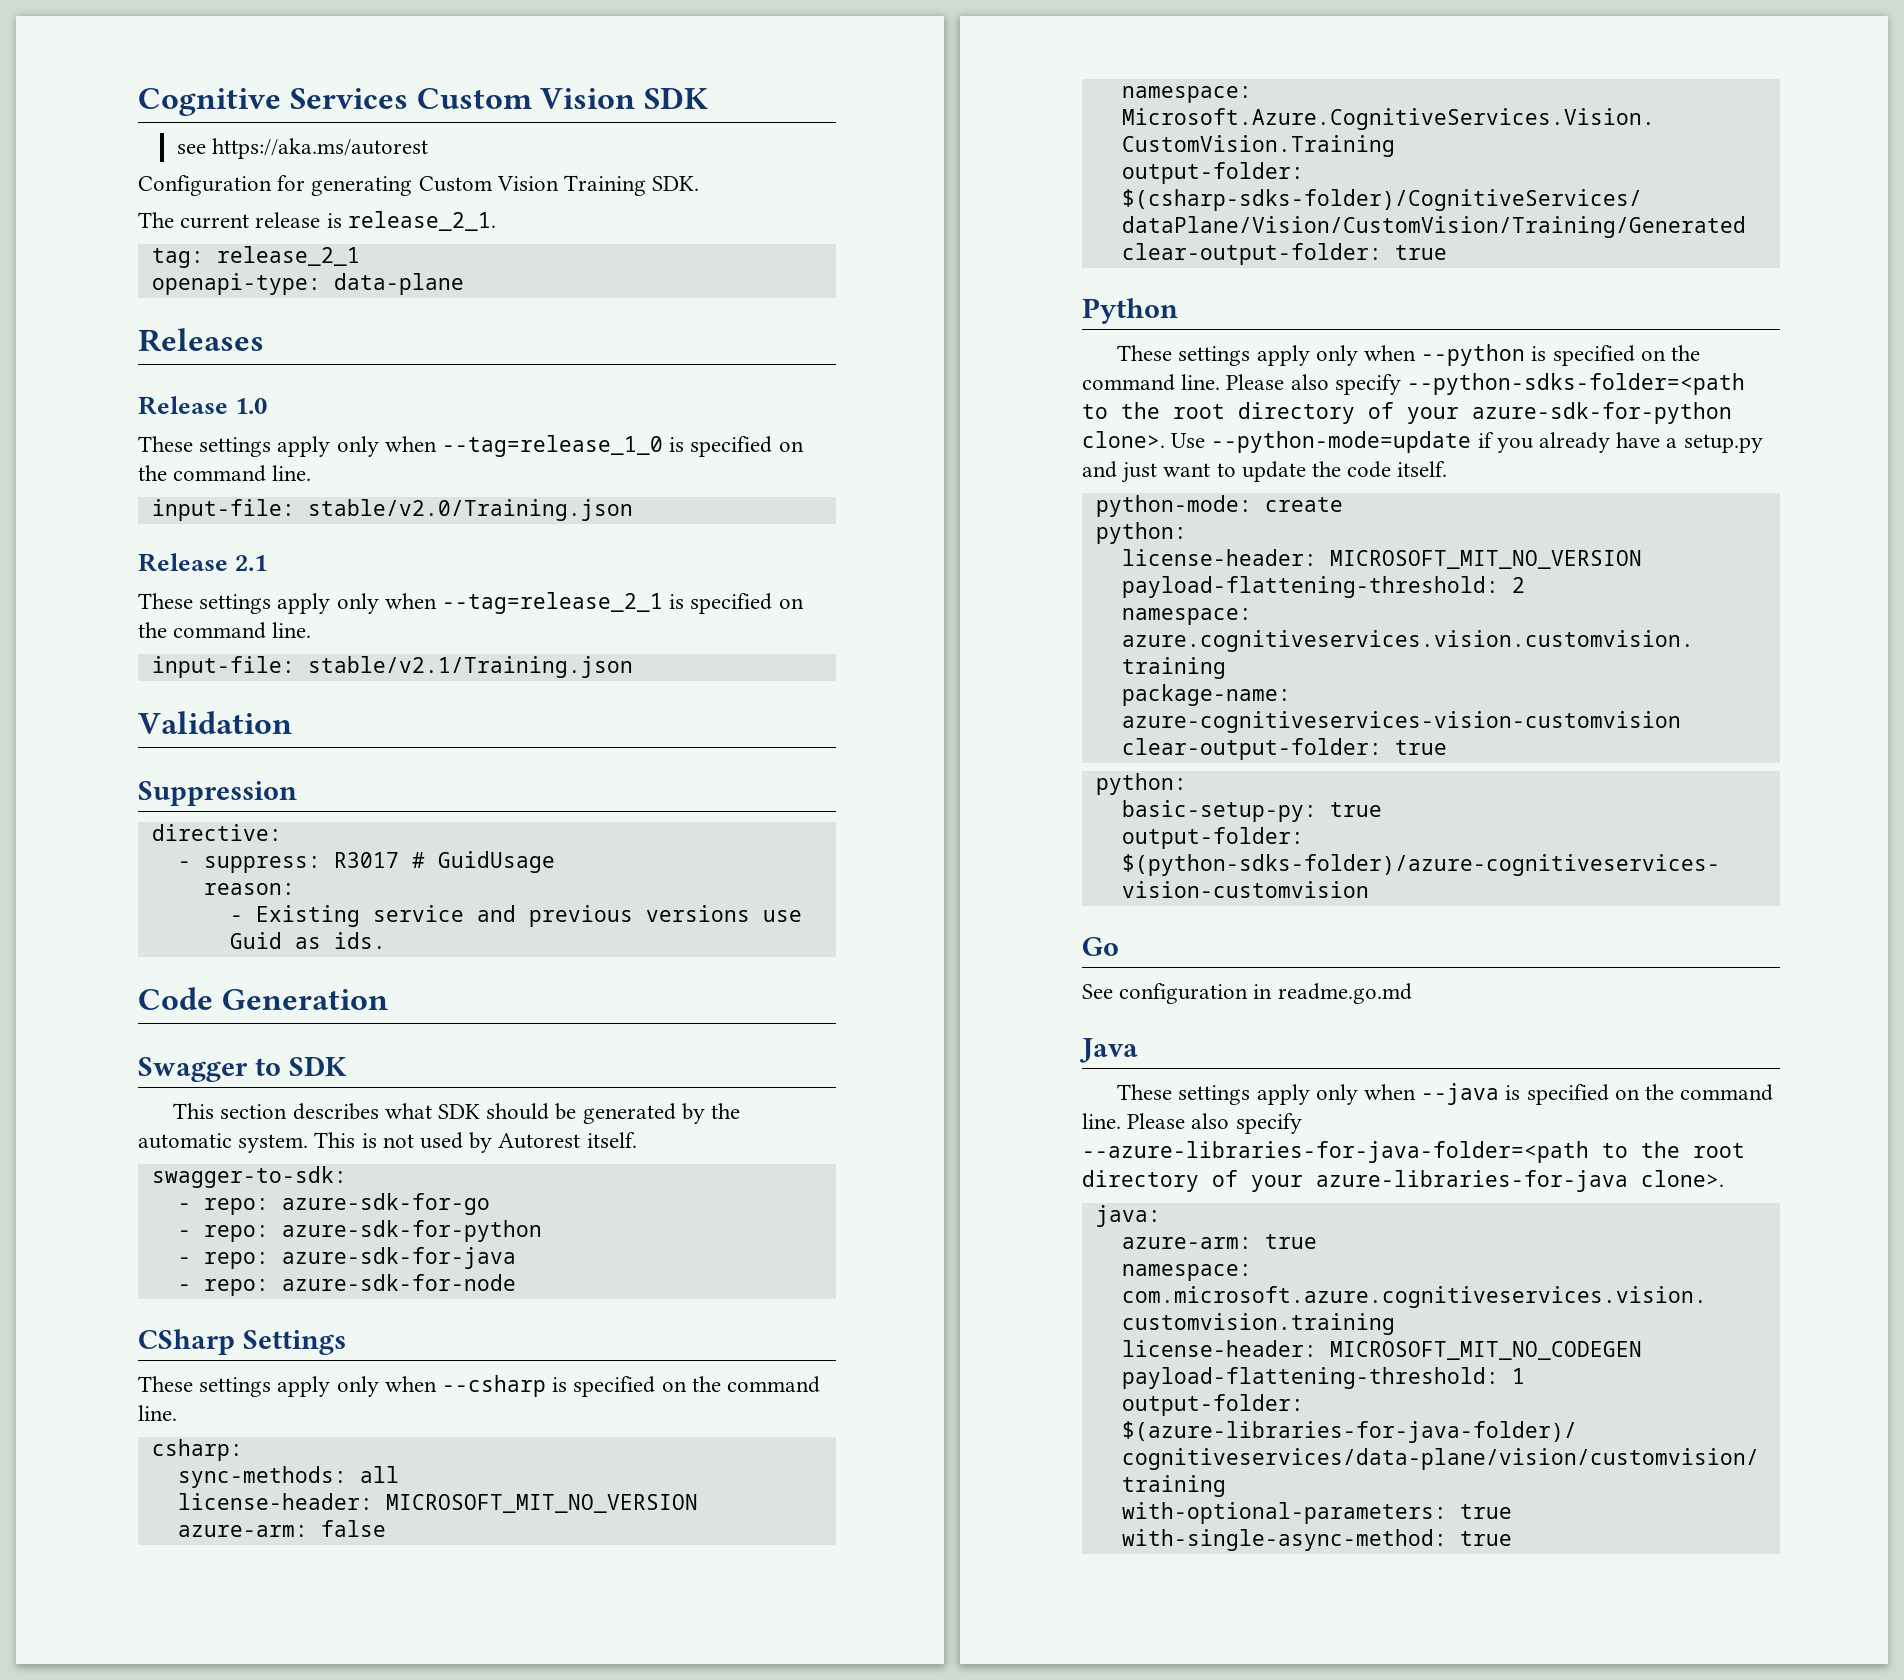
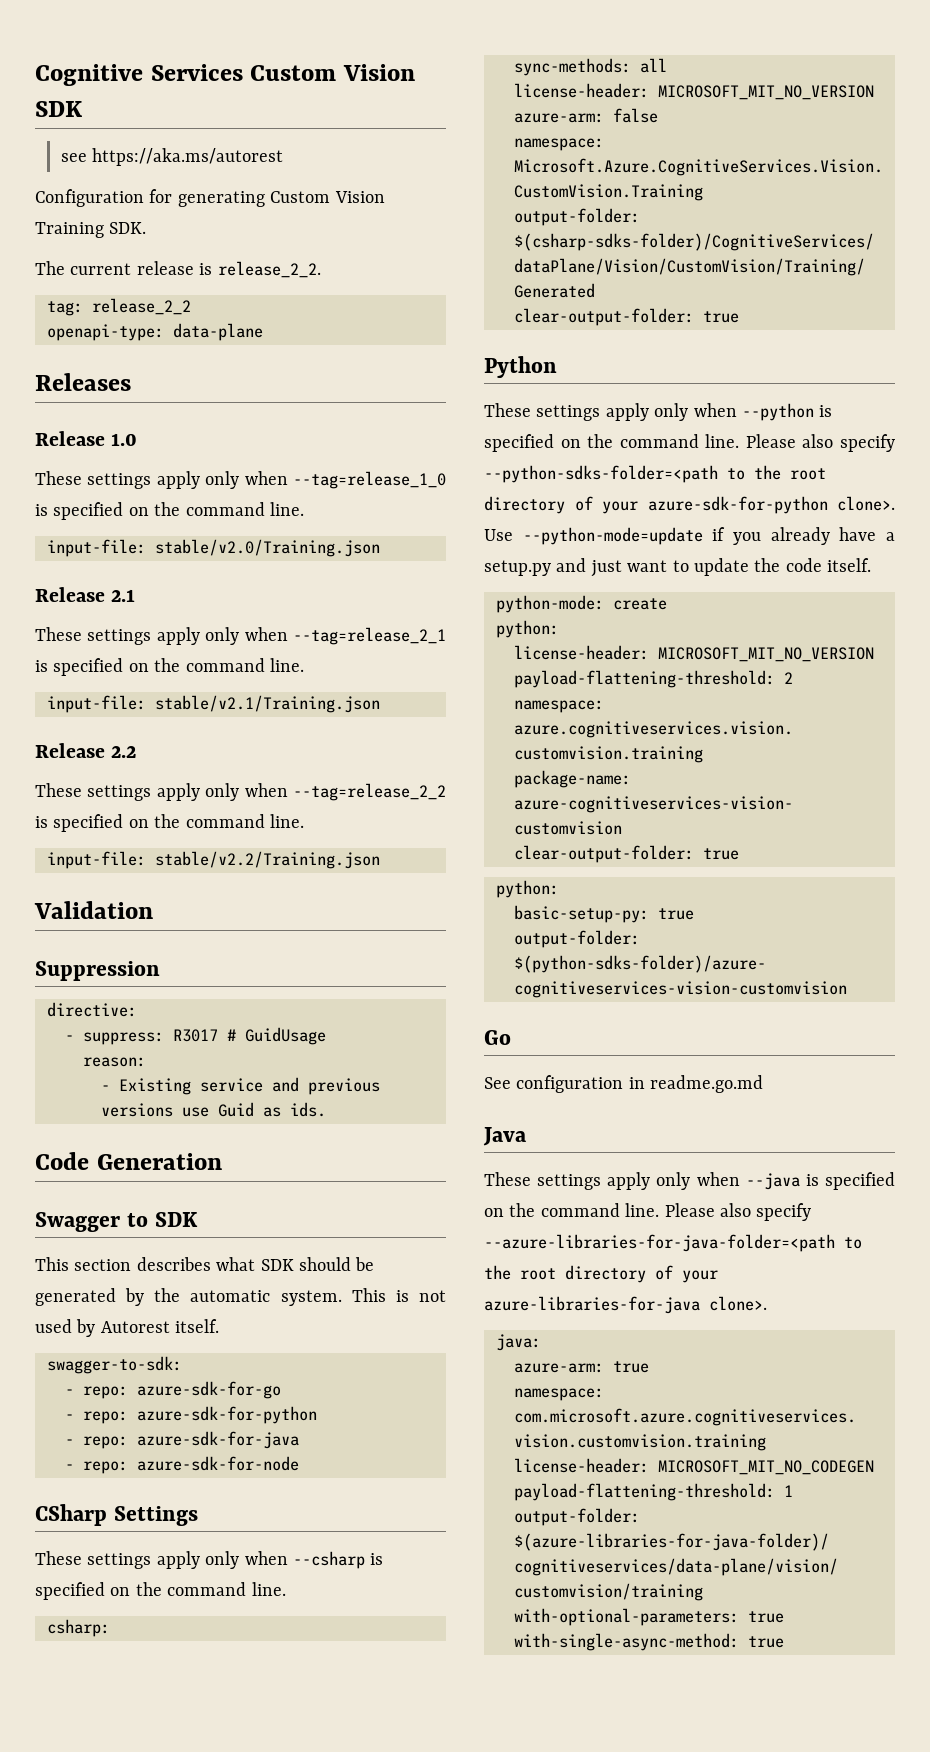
[347,211,496,231] release_2_1. -> [217,261,321,278] release_2_2.
[216,246,360,266] release_2_1 -> [92,298,191,315] release_2_2
(633, 667) none -> [35,743,137,758] [35,783,446,801] [35,814,304,832] [47,851,380,869] // Release 2.2 // These settings apply only when --tag=release_2_2 is specified on the command line. // input-file: stable/v2.2/Training.json

